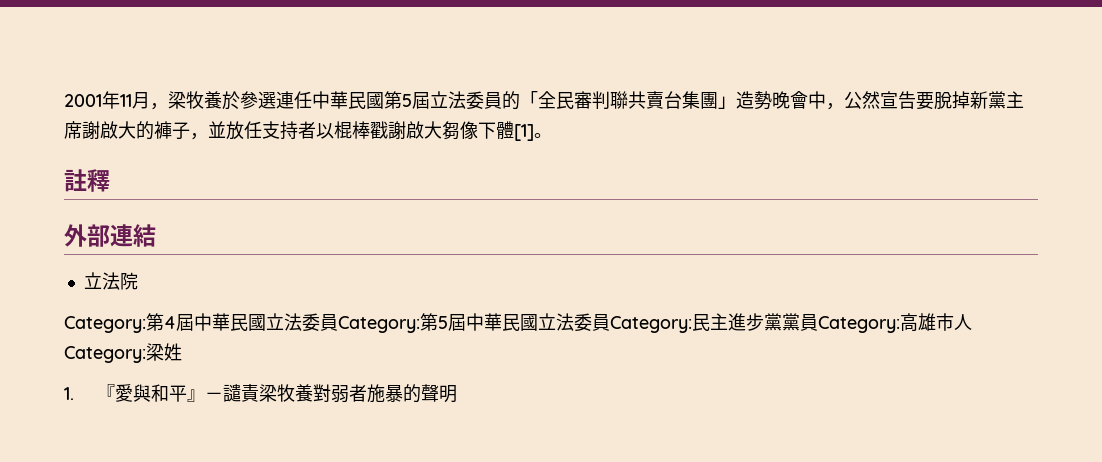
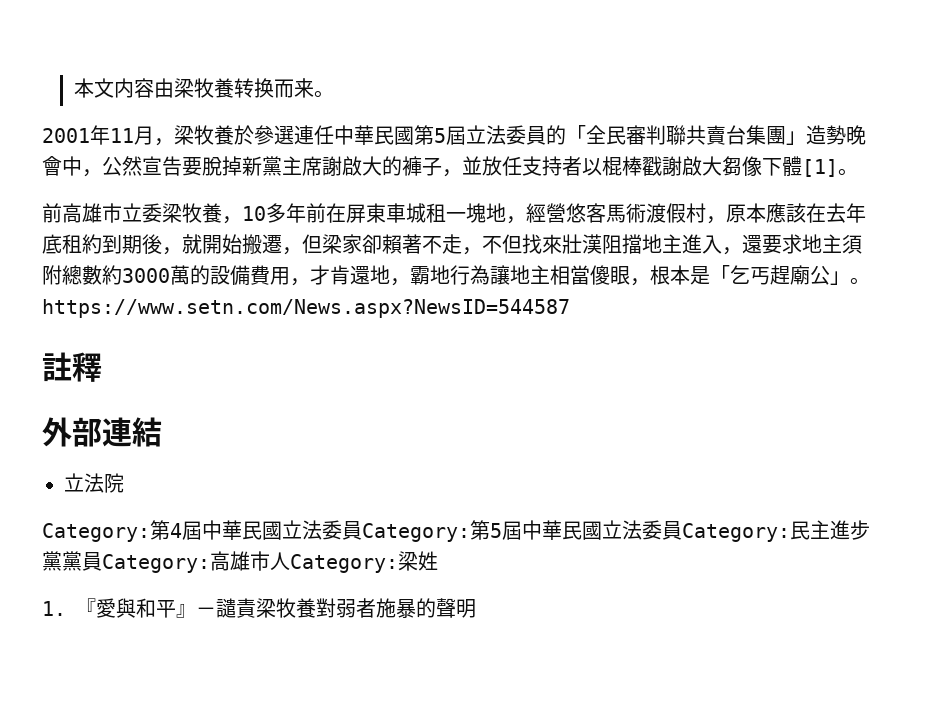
(64, 100) none -> [74,78,335,98] 本文内容由梁牧養转换而来。 //
(552, 135) none -> [42,203,866,224] [42,234,862,255] [42,265,870,286] [42,299,570,318] // 前高雄市立委梁牧養，10多年前在屏東車城租一塊地，經營悠客馬術渡假村，原本應該在去年底租約到期後，就開始搬遷，但梁家卻賴著不走，不但找來壯漢阻擋地主進入，還要求地主須附總數約3000萬的設備費用，才肯還地，霸地行為讓地主相當傻眼，根本是「乞丐趕廟公」。https://www.setn.com/News.aspx?NewsID=544587

